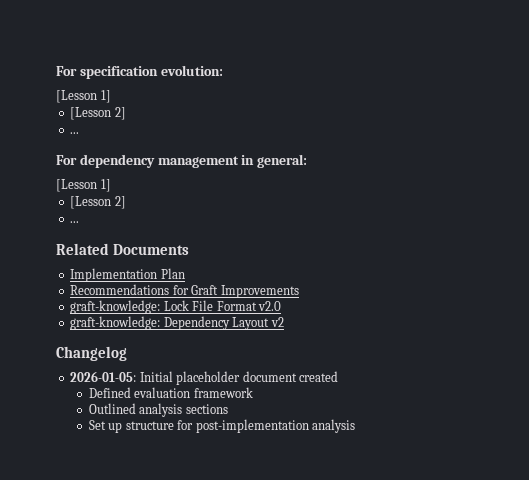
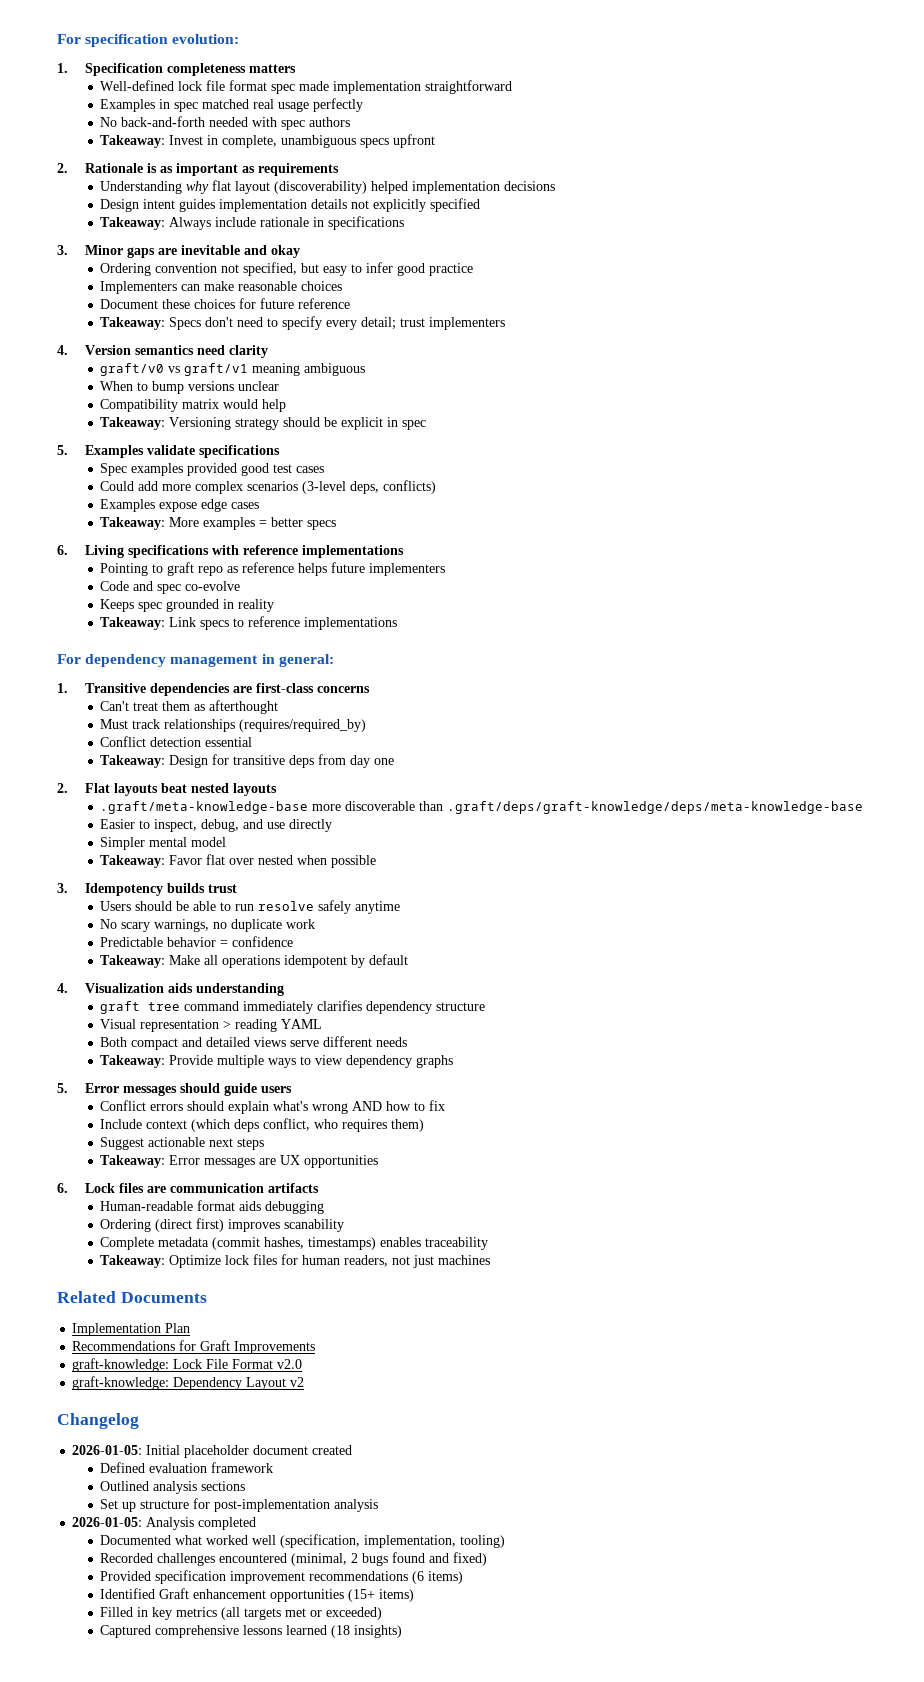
[56,90,111,103] [70,107,126,120] [70,132,80,134] [Lesson 1] // [Lesson 2] // ... -> [57,63,296,76] [100,80,513,94] [100,98,364,112] [100,116,351,130] [100,134,436,148] [57,163,339,176] [100,180,556,194] [100,198,481,212] [100,216,405,230] [57,245,300,258] [100,262,474,276] [100,281,343,294] [100,298,351,309] [100,316,506,330] [57,345,268,358] [100,363,366,376] [100,381,280,394] [100,399,287,412] [100,417,427,430] [57,445,280,458] [100,463,325,476] [100,480,437,494] [100,499,260,512] [100,517,337,530] [57,545,404,558] [100,562,446,576] [100,581,241,594] [100,599,275,612] [100,616,398,630] 1. Specification completeness matters // Well-defined lock file format spec made implementation straightforward // Examples in spec matched real usage perfectly // No back-and-forth needed with spec authors // Takeaway: Invest in complete, unambiguous specs upfront // 2. Rationale is as important as requirements // Understanding why flat layout (discoverability) helped implementation decisions // Design intent guides implementation details not explicitly specified // Takeaway: Always include rationale in specifications // 3. Minor gaps are inevitable and okay // Ordering convention not specified, but easy to infer good practice // Implementers can make reasonable choices // Document these choices for future reference // Takeaway: Specs don't need to specify every detail; trust implementers // 4. Version semantics need clarity // graft/v0 vs graft/v1 meaning ambiguous // When to bump versions unclear // Compatibility matrix would help // Takeaway: Versioning strategy should be explicit in spec // 5. Examples validate specifications // Spec examples provided good test cases // Could add more complex scenarios (3-level deps, conflicts) // Examples expose edge cases // Takeaway: More examples = better specs // 6. Living specifications with reference implementations // Pointing to graft repo as reference helps future implementers // Code and spec co-evolve // Keeps spec grounded in reality // Takeaway: Link specs to reference implementations
[56,179,111,192] [70,196,126,209] [70,221,80,223] [Lesson 1] // [Lesson 2] // ... -> [57,683,370,696] [100,700,279,714] [100,719,367,732] [100,736,253,747] [100,754,395,768] [57,783,277,796] [100,801,864,814] [100,819,333,832] [100,837,227,850] [100,854,377,868] [57,883,237,896] [100,900,401,914] [100,919,316,932] [100,936,294,947] [100,954,409,968] [57,983,284,996] [100,1000,486,1014] [100,1019,323,1032] [100,1036,408,1050] [100,1055,454,1068] [57,1083,292,1096] [100,1100,446,1114] [100,1118,425,1132] [100,1137,265,1150] [100,1155,379,1168] [57,1183,319,1193] [100,1200,325,1214] [100,1218,345,1232] [100,1237,489,1250] [100,1254,491,1268] 1. Transitive dependencies are first-class concerns // Can't treat them as afterthought // Must track relationships (requires/required_by) // Conflict detection essential // Takeaway: Design for transitive deps from day one // 2. Flat layouts beat nested layouts // .graft/meta-knowledge-base more discoverable than .graft/deps/graft-knowledge/deps/meta-knowledge-base // Easier to inspect, debug, and use directly // Simpler mental model // Takeaway: Favor flat over nested when possible // 3. Idempotency builds trust // Users should be able to run resolve safely anytime // No scary warnings, no duplicate work // Predictable behavior = confidence // Takeaway: Make all operations idempotent by default // 4. Visualization aids understanding // graft tree command immediately clarifies dependency structure // Visual representation > reading YAML // Both compact and detailed views serve different needs // Takeaway: Provide multiple ways to view dependency graphs // 5. Error messages should guide users // Conflict errors should explain what's wrong AND how to fix // Include context (which deps conflict, who requires them) // Suggest actionable next steps // Takeaway: Error messages are UX opportunities // 6. Lock files are communication artifacts // Human-readable format aids debugging // Ordering (direct first) improves scanability // Complete metadata (commit hashes, timestamps) enables traceability // Takeaway: Optimize lock files for human readers, not just machines
(356, 426) none -> [72,1517,257,1530] [100,1534,506,1548] [100,1552,488,1566] [100,1570,464,1584] [100,1588,415,1602] [100,1607,383,1620] [100,1625,403,1638] // 2026-01-05: Analysis completed // Documented what worked well (specification, implementation, tooling) // Recorded challenges encountered (minimal, 2 bugs found and fixed) // Provided specification improvement recommendations (6 items) // Identified Graft enhancement opportunities (15+ items) // Filled in key metrics (all targets met or exceeded) // Captured comprehensive lessons learned (18 insights)

